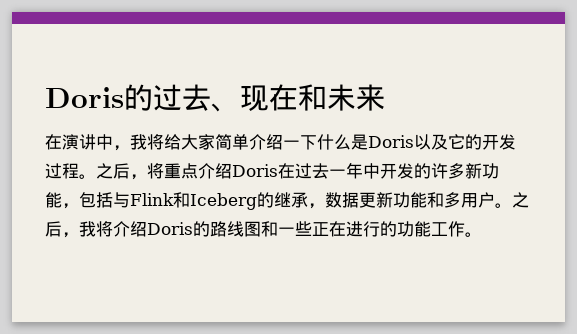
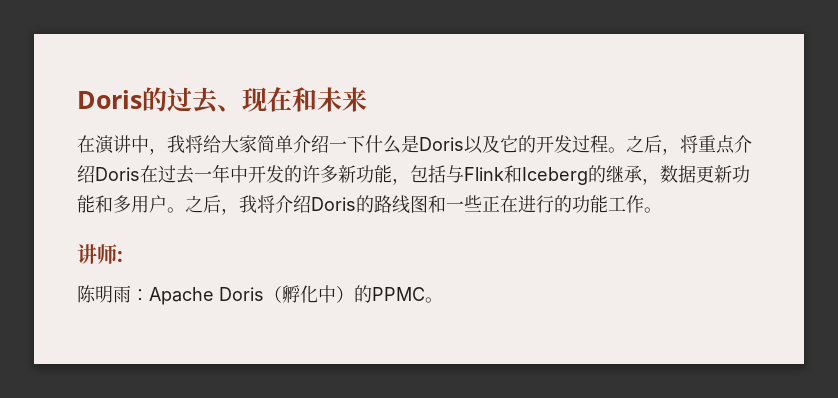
(482, 234) none -> [77,244,123,264] [77,285,443,305] // 讲师: // 陈明雨：Apache Doris（孵化中）的PPMC。

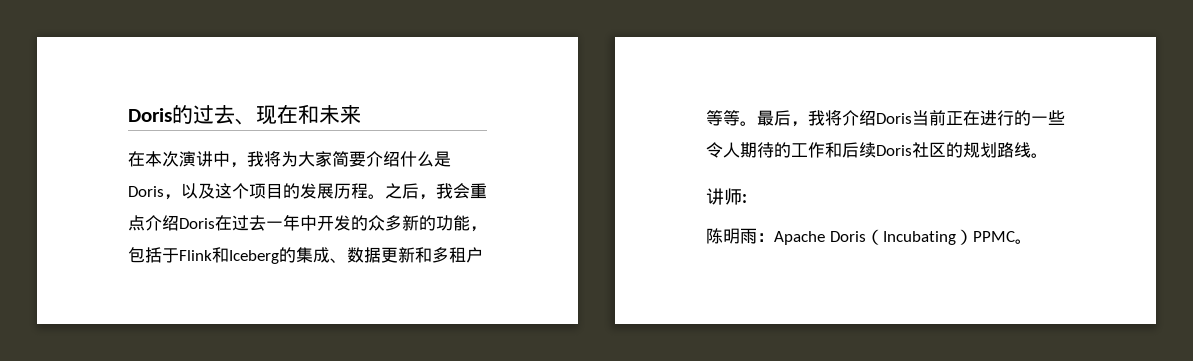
(95, 144) none -> [145,151,179,167] 本次
[203,135,590,154] 给大家简单介绍一下什么是Doris以及它的开发过 -> [281,151,451,167] [128,183,351,200] 为大家简要介绍什么是Doris，以及这个项目的发展历
[680,135,698,153] 将 -> [436,183,470,199] 我会
[302,165,356,183] 许多新 -> [368,215,436,231] 众多新的
[446,165,464,183] 与 -> [162,248,179,263] 于
[606,165,660,185] 继承， -> [296,247,347,263] 集成、
[732,165,750,183] [77,195,644,215] 功能和多用户。之后，我将介绍Doris的路线图和一些正在进行的功能工作 -> [415,247,483,263] [706,110,1065,127] [706,142,1031,158] 和多租户等等。最后，我将介绍Doris当前正在进行的一些令人期待的工作和后续Doris社区的规划路线
[282,285,372,303] 孵化中）的 -> [882,229,973,245] Incubating）

